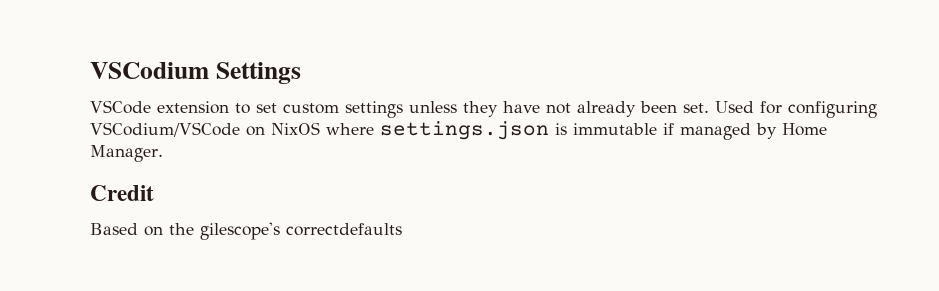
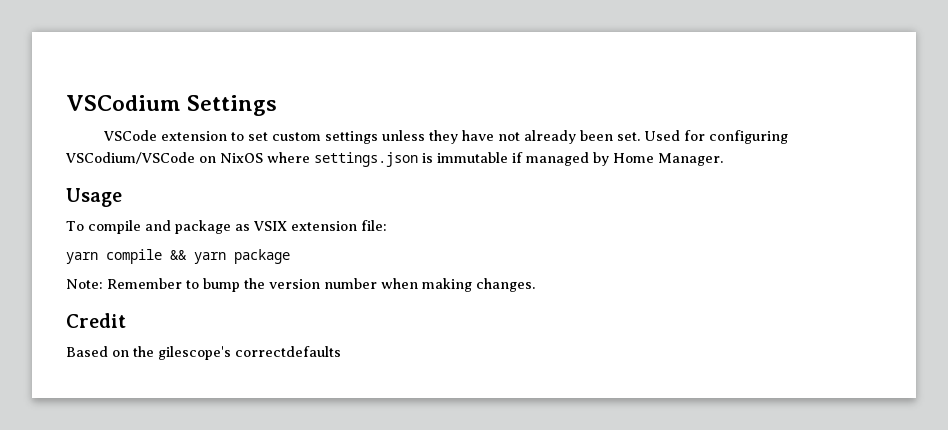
(163, 153) none -> [66,188,122,207] [66,220,387,234] [66,249,290,264] [66,278,535,292] // Usage // To compile and package as VSIX extension file: // yarn compile && yarn package // Note: Remember to bump the version number when making changes.

